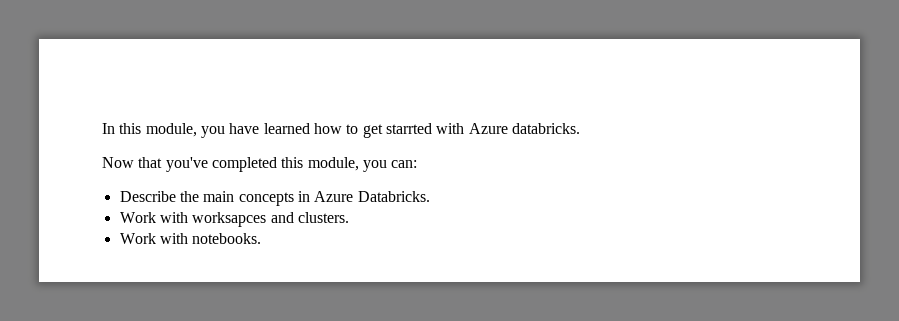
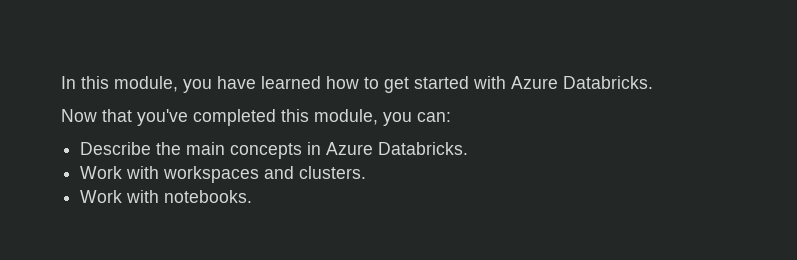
[385,123,432,134] starrted -> [414,76,469,89] started
[511,123,580,134] databricks. -> [563,76,653,89] Databricks.
[192,212,267,227] worksapces -> [163,166,260,183] workspaces

